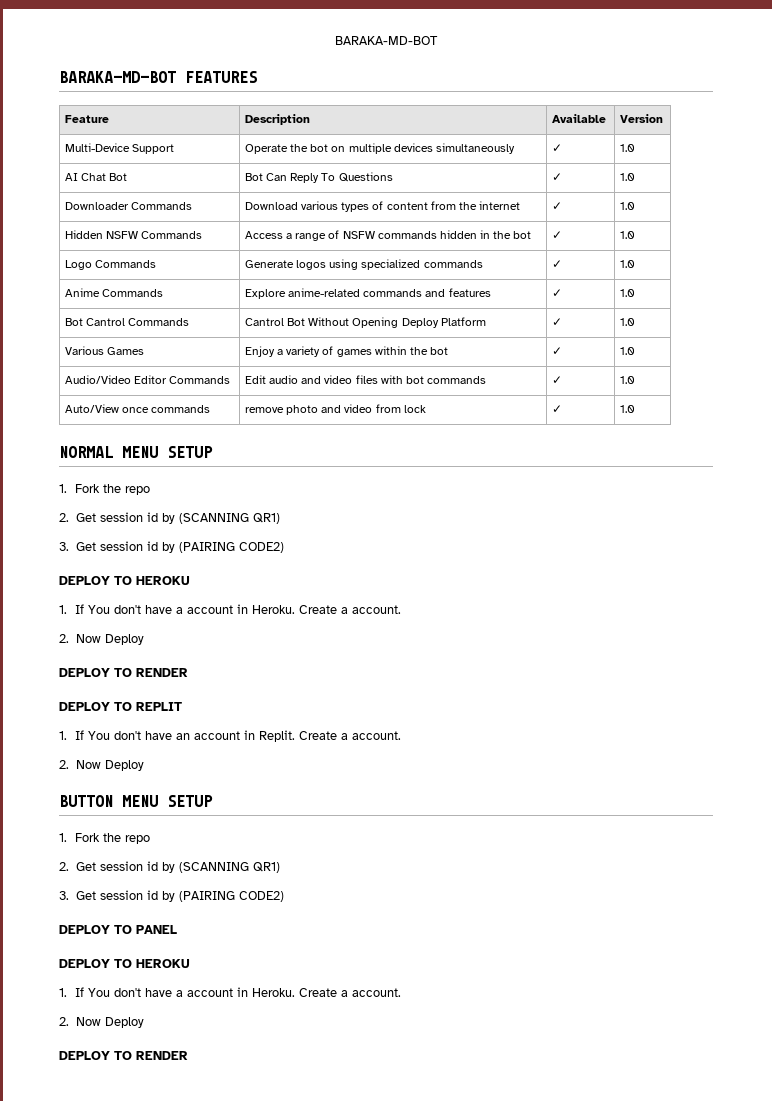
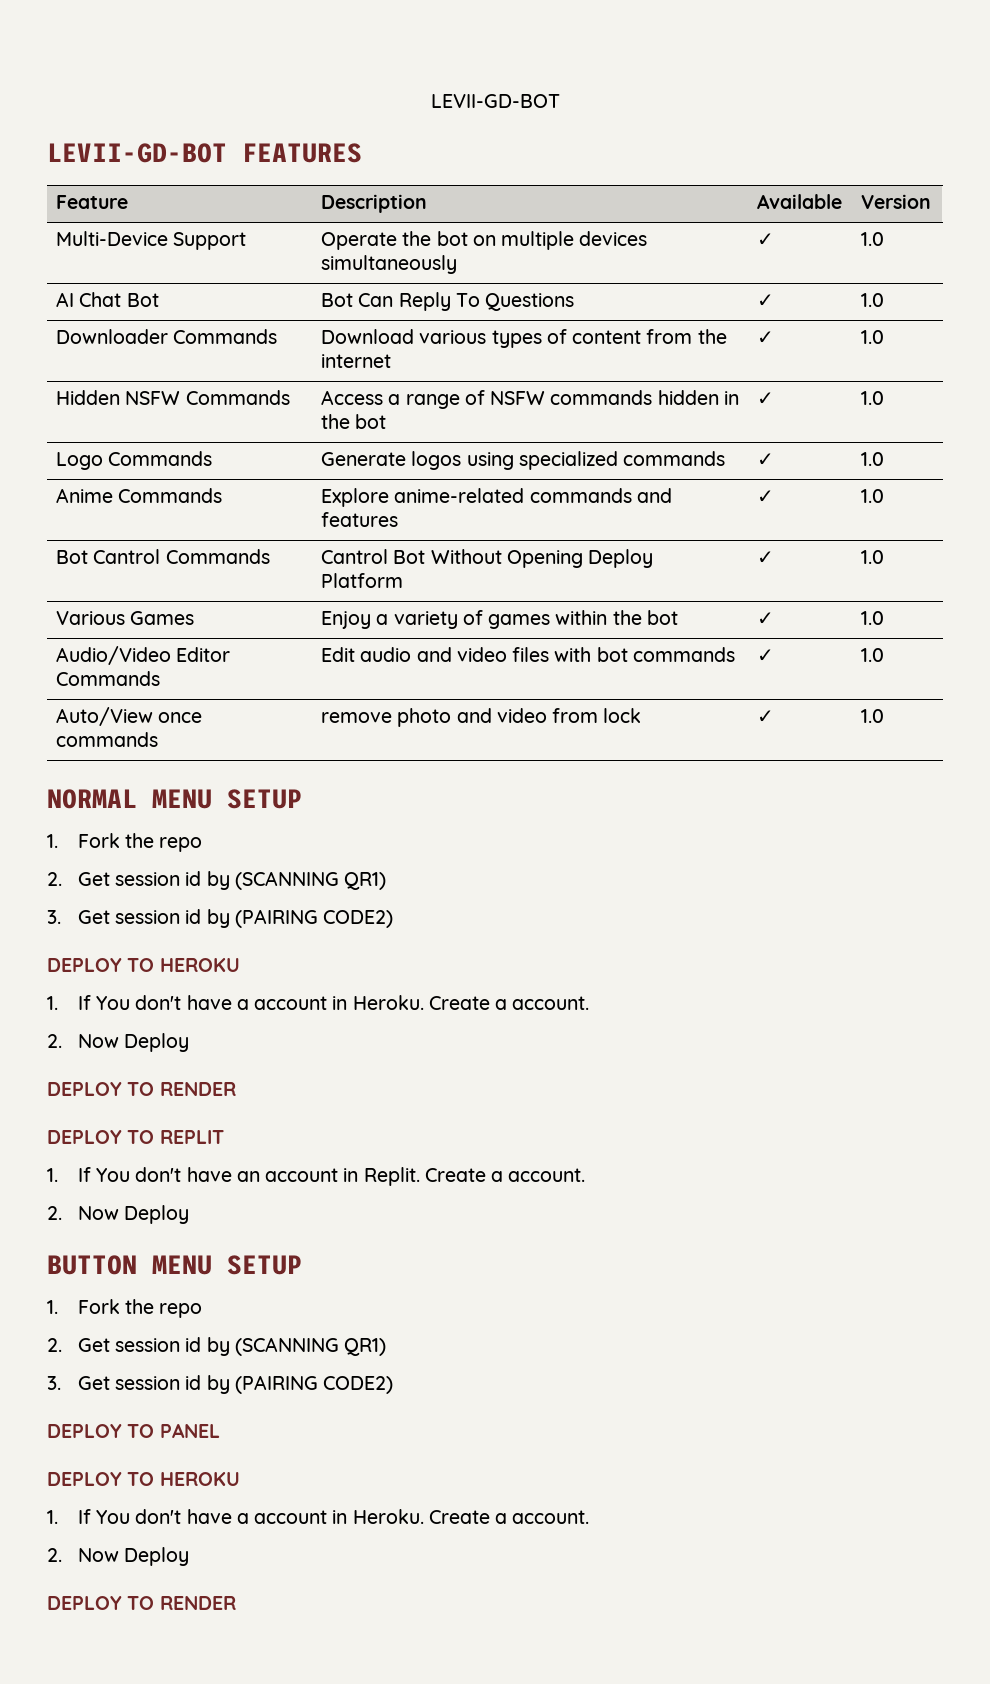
[335,36,438,45] [59,71,176,83] BARAKA-MD-BOT // BARAKA-MD-BOT -> [430,94,560,108] [47,143,227,163] LEVII-GD-BOT // LEVII-GD-BOT

